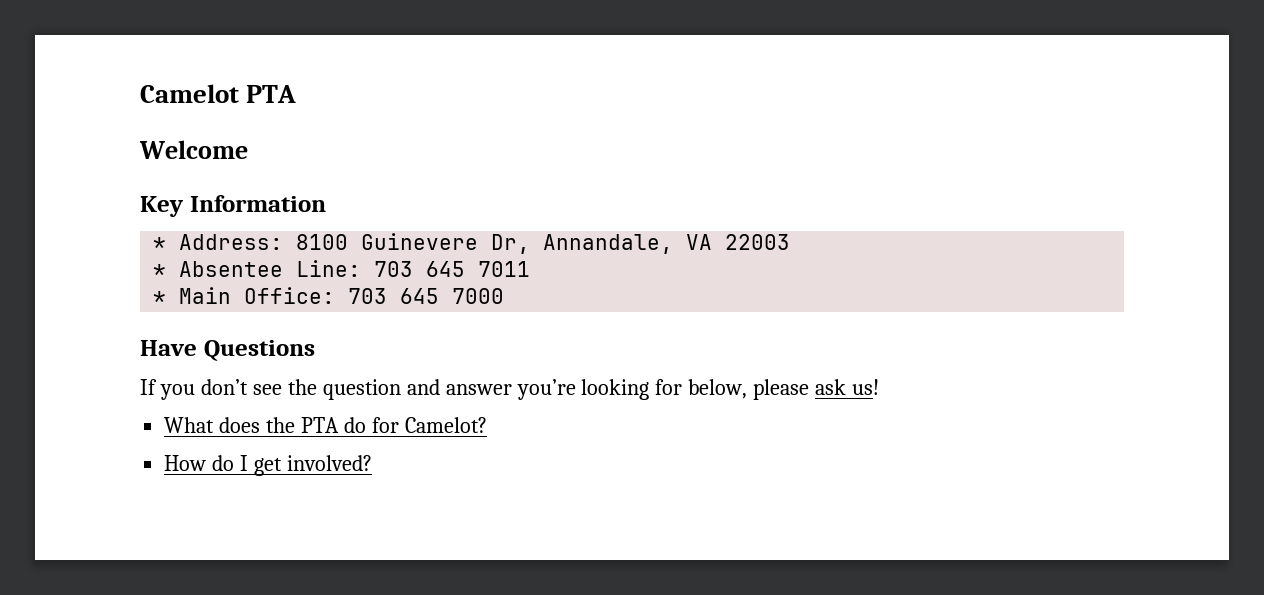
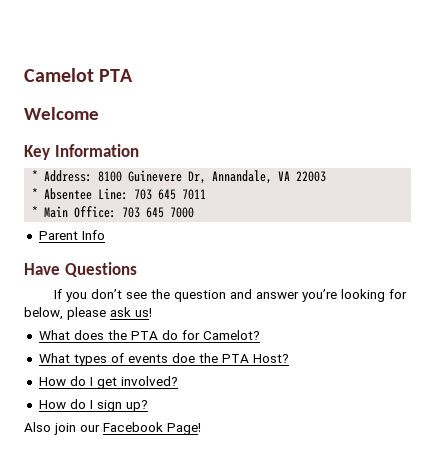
(505, 296) none -> [38,230,105,240] // Parent Info
(487, 425) none -> [38,353,289,366] // What types of events doe the PTA Host?
(372, 463) none -> [38,399,148,412] [24,422,201,435] // How do I sign up? // Also join our Facebook Page!

